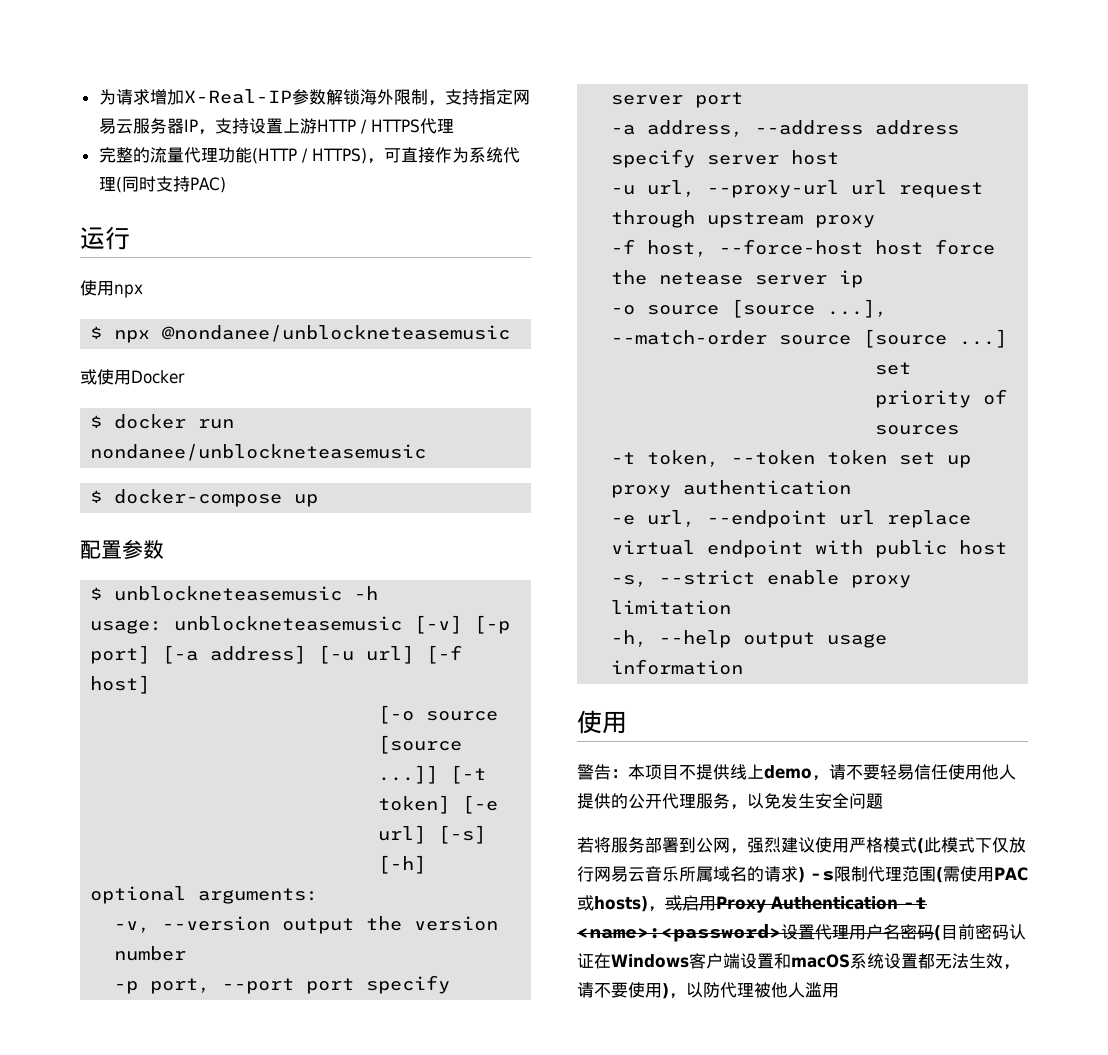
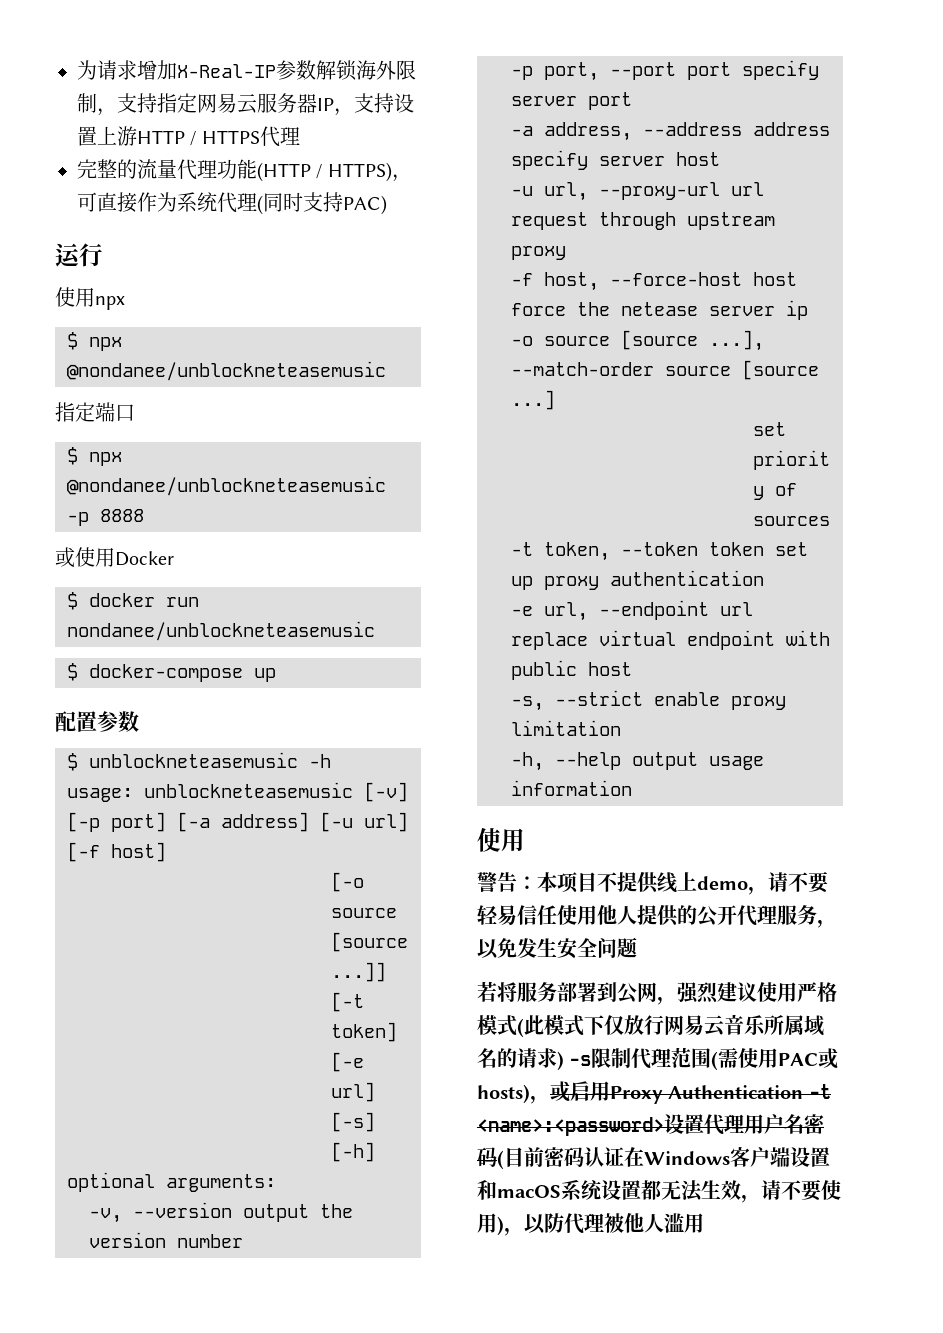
(511, 333) none -> [55,402,135,422] [67,447,122,466] [67,476,386,496] [67,509,144,526] // 指定端口 // $ npx @nondanee/unblockneteasemusic -p 8888

